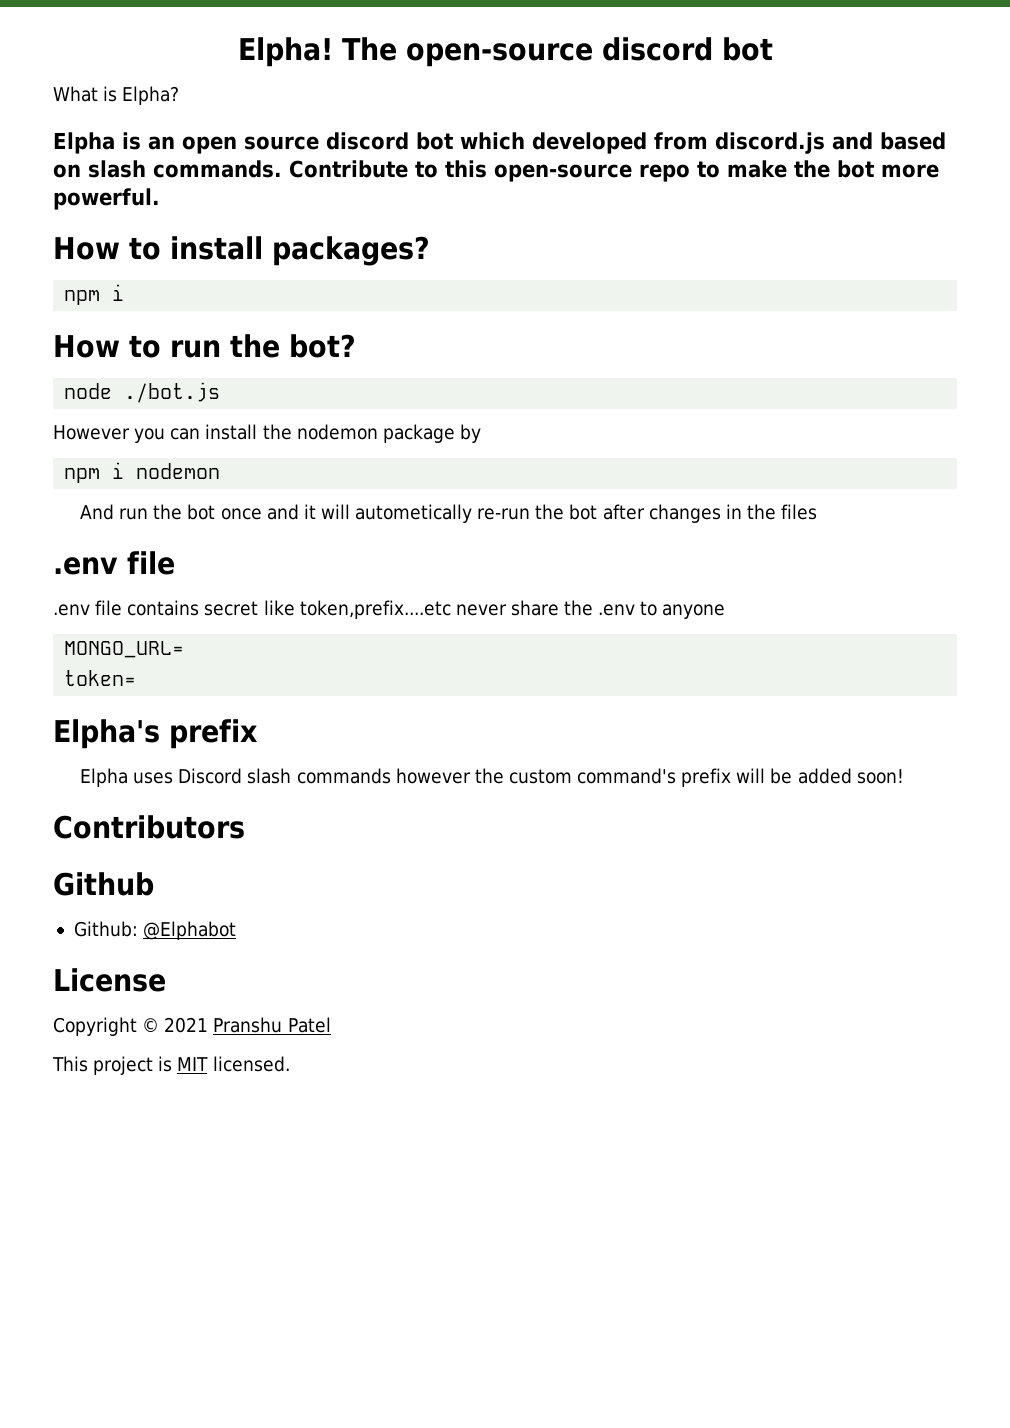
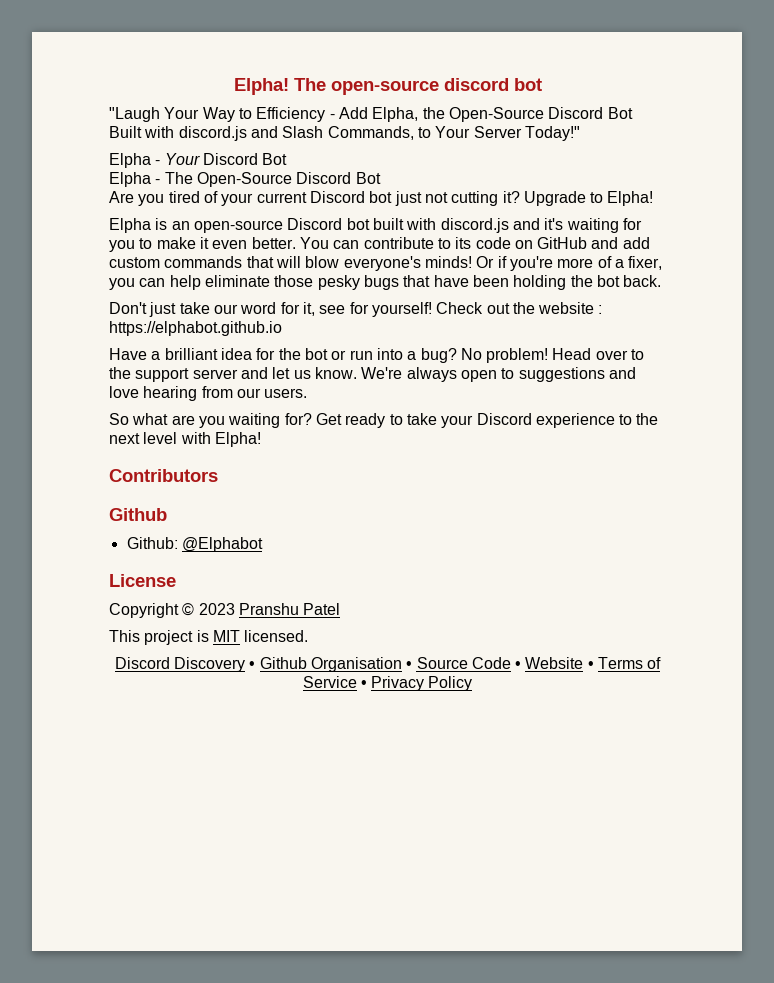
[53,86,180,105] [53,132,946,154] [53,160,939,182] [53,188,160,210] [53,236,430,266] [64,284,125,305] [53,334,356,358] [64,382,221,403] [53,424,481,443] [64,462,221,483] [80,504,818,523] [53,551,175,575] [53,600,726,619] [64,641,185,658] [64,670,137,686] [53,719,257,749] [80,768,904,787] What is Elpha? // Elpha is an open source discord bot which developed from discord.js and based on slash commands. Contribute to this open-source repo to make the bot more powerful. // How to install packages? // npm i // How to run the bot? // node ./bot.js // However you can install the nodemon package by // npm i nodemon // And run the bot once and it will autometically re-run the bot after changes in the files // .env file // .env file contains secret like token,prefix....etc never share the .env to anyone // MONGO_URL= // token= // Elpha's prefix // Elpha uses Discord slash commands however the custom command's prefix will be added soon! -> [109,107,633,122] [109,126,580,141] [109,153,288,168] [109,172,381,187] [109,191,654,206] [109,218,642,233] [109,237,650,252] [109,256,663,271] [109,275,662,290] [109,302,603,317] [109,321,282,336] [109,348,645,363] [109,367,636,382] [109,386,308,401] [109,413,659,428] [109,432,261,447] "Laugh Your Way to Efficiency - Add Elpha, the Open-Source Discord Bot Built with discord.js and Slash Commands, to Your Server Today!" // Elpha - Your Discord Bot // Elpha - The Open-Source Discord Bot // Are you tired of your current Discord bot just not cutting it? Upgrade to Elpha! // Elpha is an open-source Discord bot built with discord.js and it's waiting for you to make it even better. You can contribute to its code on GitHub and add custom commands that will blow everyone's minds! Or if you're more of a fixer, you can help eliminate those pesky bugs that have been holding the bot back. // Don't just take our word for it, see for yourself! Check out the website : https://elphabot.github.io // Have a brilliant idea for the bot or run into a bug? No problem! Head over to the support server and let us know. We're always open to suggestions and love hearing from our users. // So what are you waiting for? Get ready to take your Discord experience to the next level with Elpha!
[164,1017,209,1033] 2021 -> [198,603,235,615] 2023
(290, 1064) none -> [114,657,662,672] [302,676,473,691] // Discord Discovery • Github Organisation • Source Code • Website • Terms of Service • Privacy Policy

